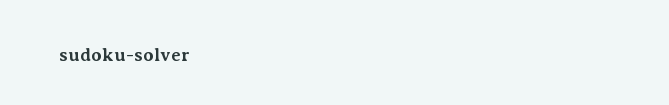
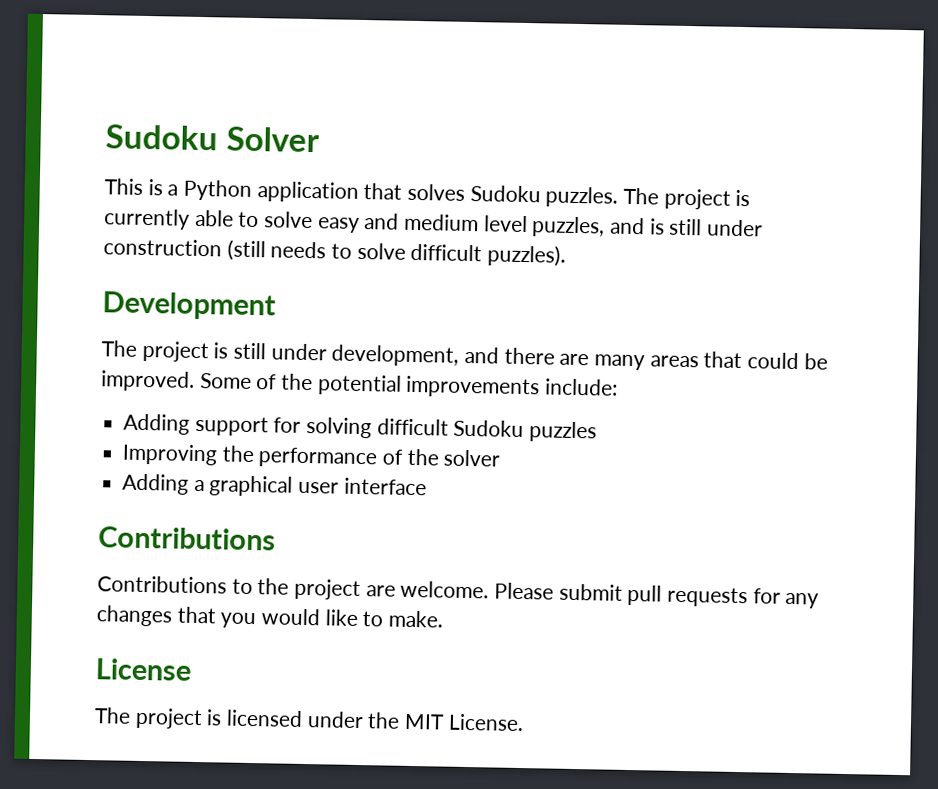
[59,48,190,61] sudoku-solver -> [105,124,320,153] [104,178,751,210] [104,208,764,238] [103,238,567,267] [102,291,276,321] [101,340,828,371] [101,370,619,399] [123,413,598,443] [122,443,501,469] [122,473,427,497] [98,526,276,551] [97,575,820,609] [96,605,444,629] [95,658,192,681] [94,707,524,732] Sudoku Solver // This is a Python application that solves Sudoku puzzles. The project is currently able to solve easy and medium level puzzles, and is still under construction (still needs to solve difficult puzzles). // Development // The project is still under development, and there are many areas that could be improved. Some of the potential improvements include: // Adding support for solving difficult Sudoku puzzles // Improving the performance of the solver // Adding a graphical user interface // Contributions // Contributions to the project are welcome. Please submit pull requests for any changes that you would like to make. // License // The project is licensed under the MIT License.

